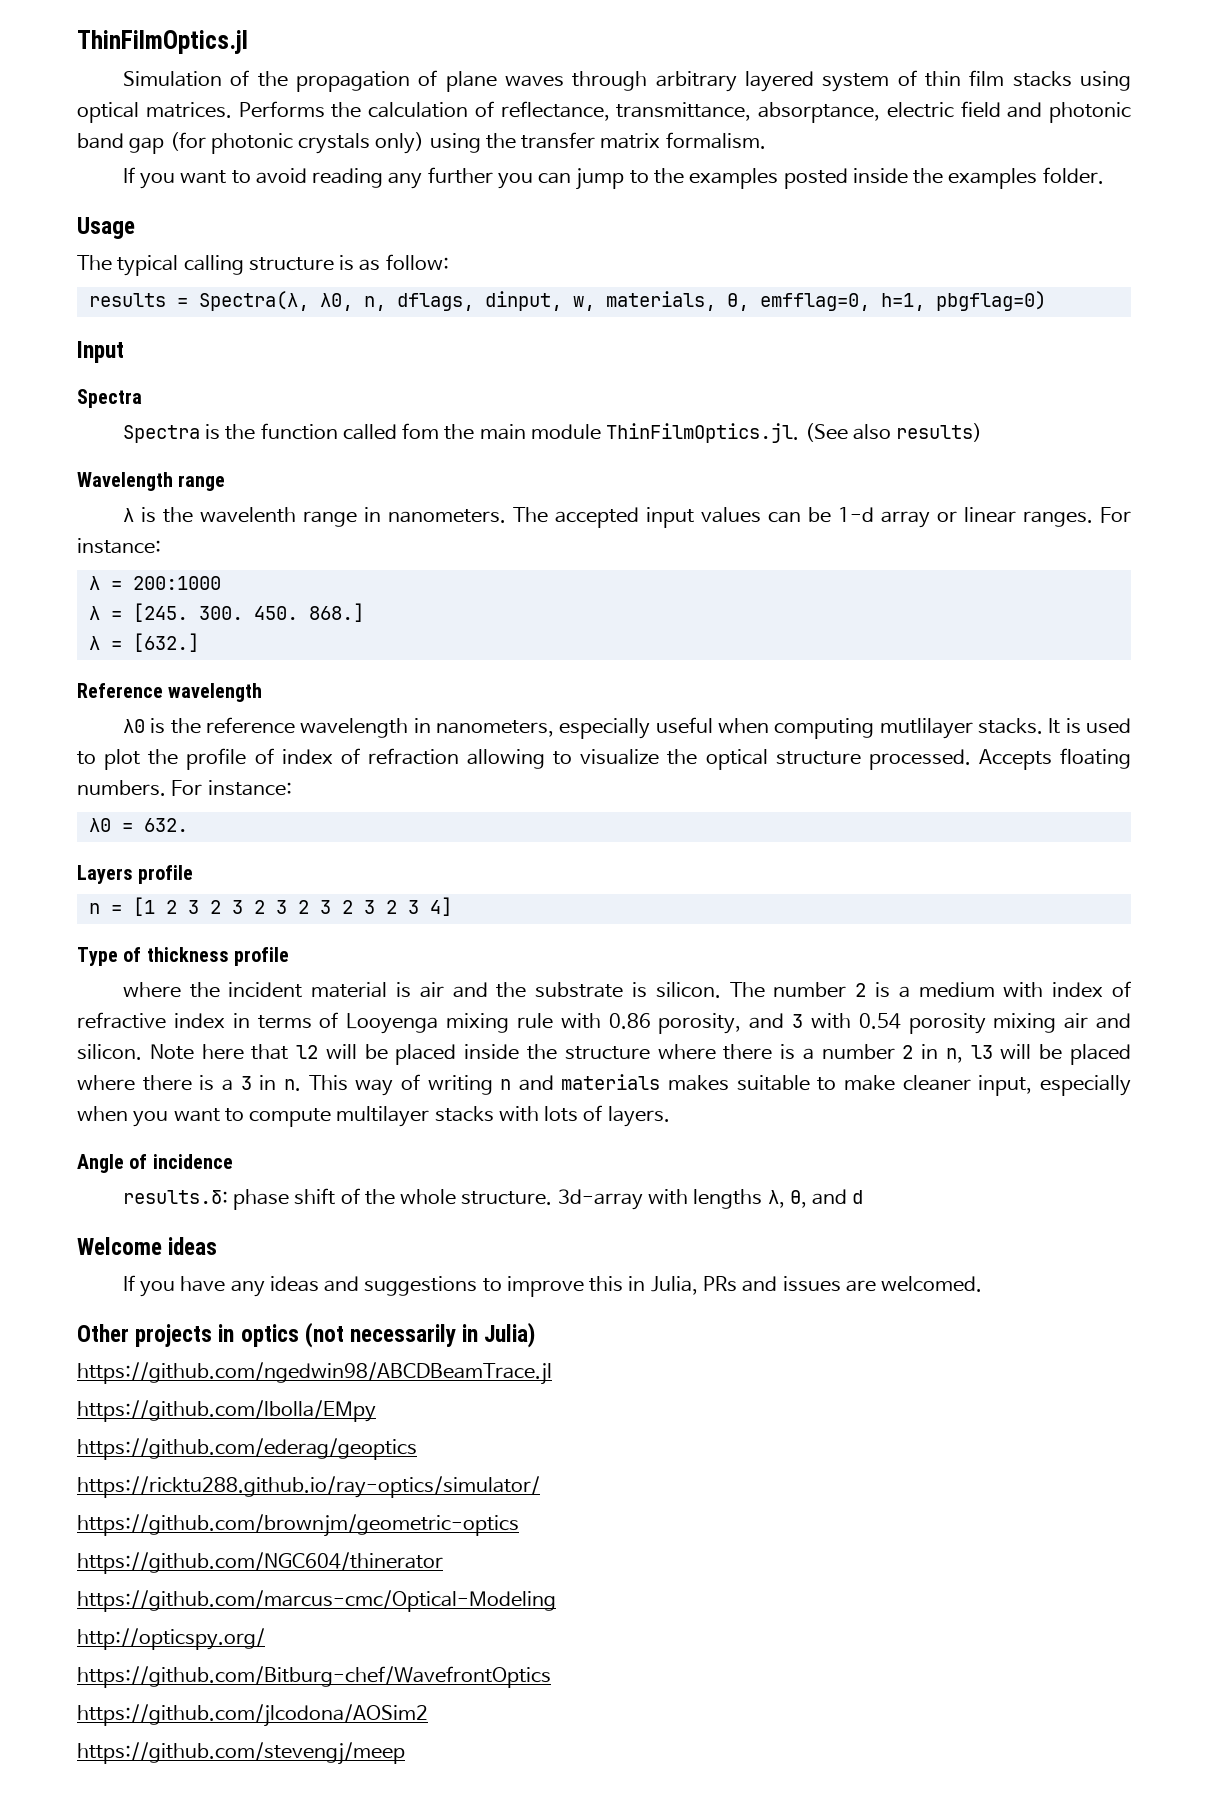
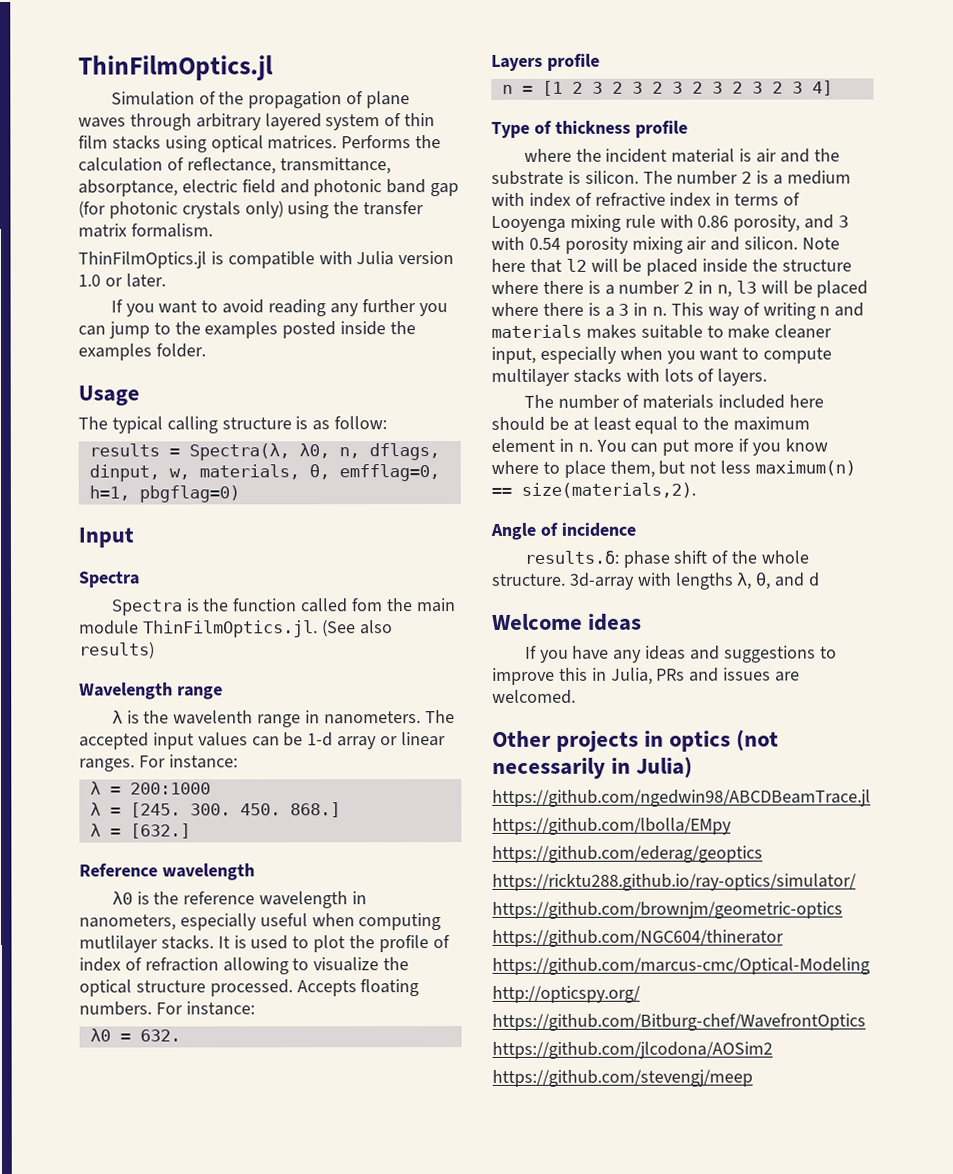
(766, 140) none -> [78,251,455,269] [78,273,166,288] // ThinFilmOptics.jl is compatible with Julia version 1.0 or later.
(670, 1116) none -> [523,394,825,409] [491,416,811,434] [491,438,828,456] [491,460,857,478] [491,482,696,498] // The number of materials included here should be at least equal to the maximum element in n. You can put more if you know where to place them, but not less maximum(n) == size(materials,2).

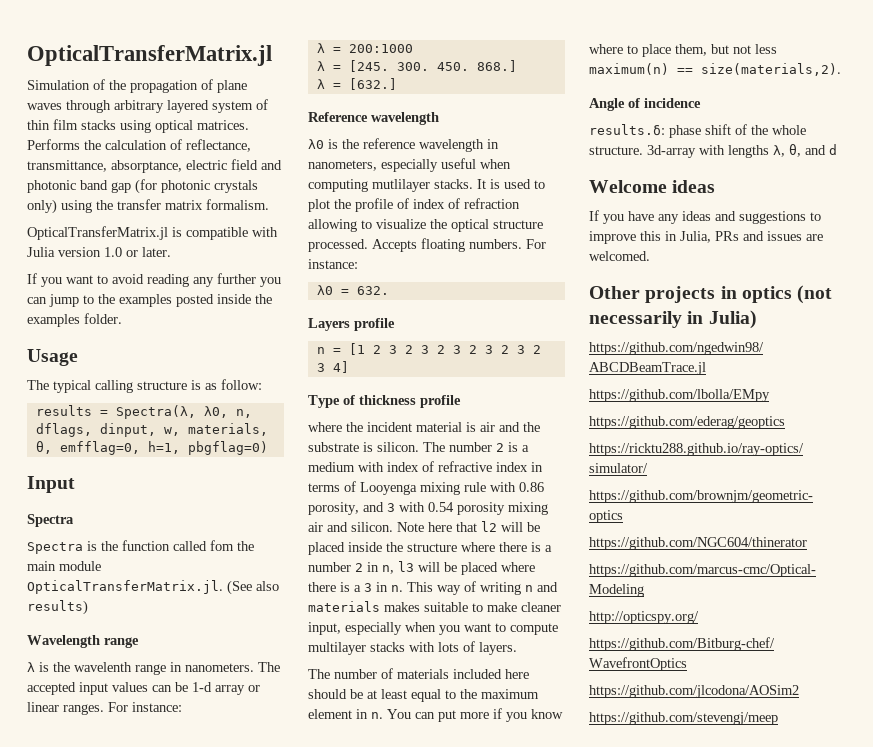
[78,55,273,81] ThinFilmOptics.jl -> [27,45,272,66] OpticalTransferMatrix.jl
[78,251,207,269] ThinFilmOptics.jl -> [27,226,168,240] OpticalTransferMatrix.jl
[142,620,318,638] ThinFilmOptics.jl. -> [27,580,223,594] OpticalTransferMatrix.jl.

